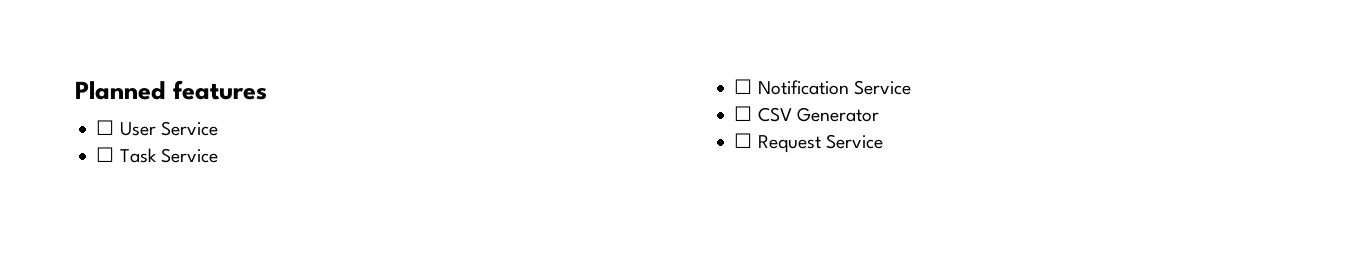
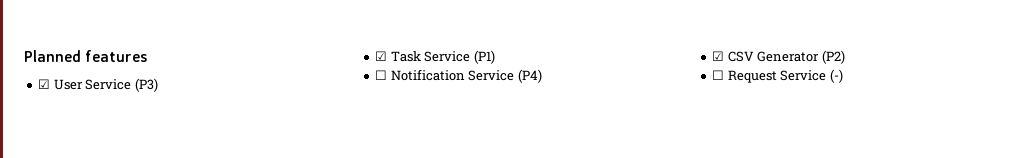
[96,120,115,135] ☐ -> [38,79,51,89] ☑
[96,147,115,162] // ☐ -> [134,78,158,92] [375,51,388,61] (P3) // ☑
(218, 155) none -> [473,50,495,64] (P1)
[734,106,753,121] // ☐ -> [517,69,542,83] [712,51,725,61] (P4) // ☑
(879, 114) none -> [821,50,845,64] (P2)
(883, 141) none -> [829,69,843,83] (-)

